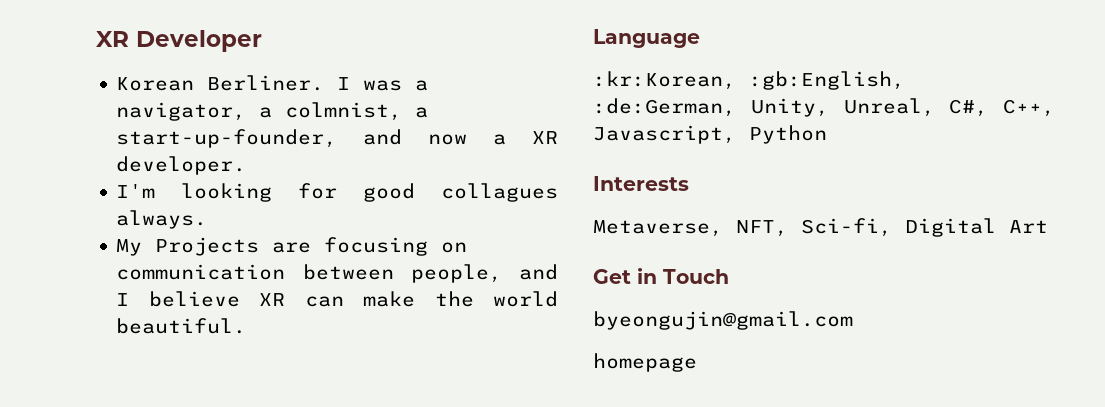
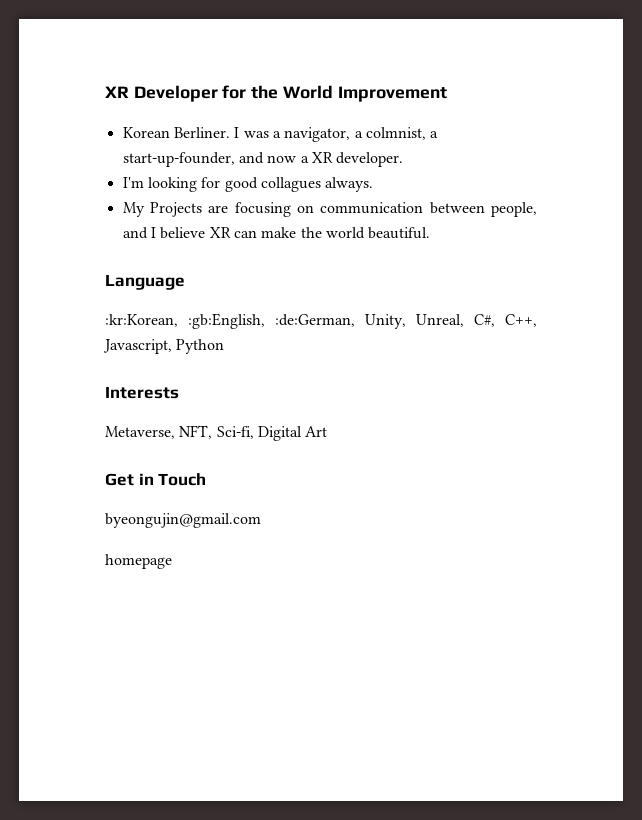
(262, 41) none -> [222,85,447,102] for the World Improvement

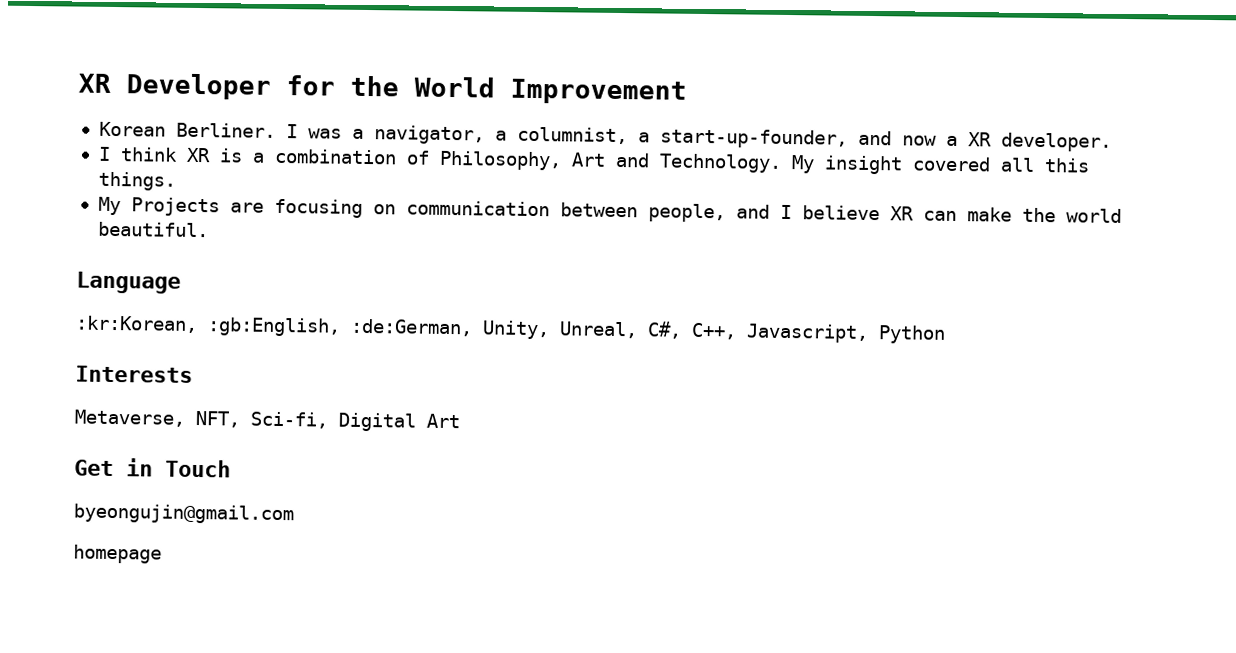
[365,127,426,140] colmnist, -> [516,126,628,145] columnist,
[122,177,374,192] I'm looking for good collagues always. -> [97,146,1090,175] [97,171,176,191] I think XR is a combination of Philosophy, Art and Technology. My insight covered all this things.

